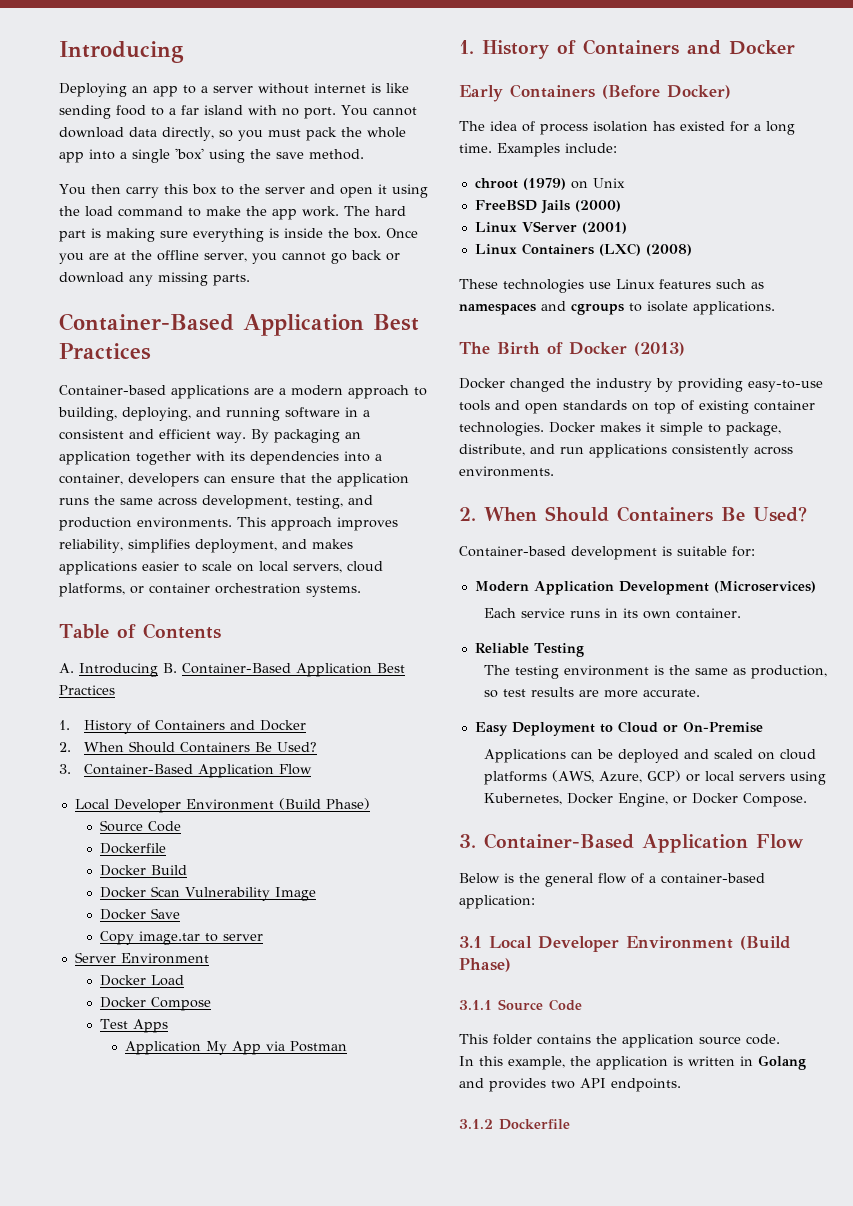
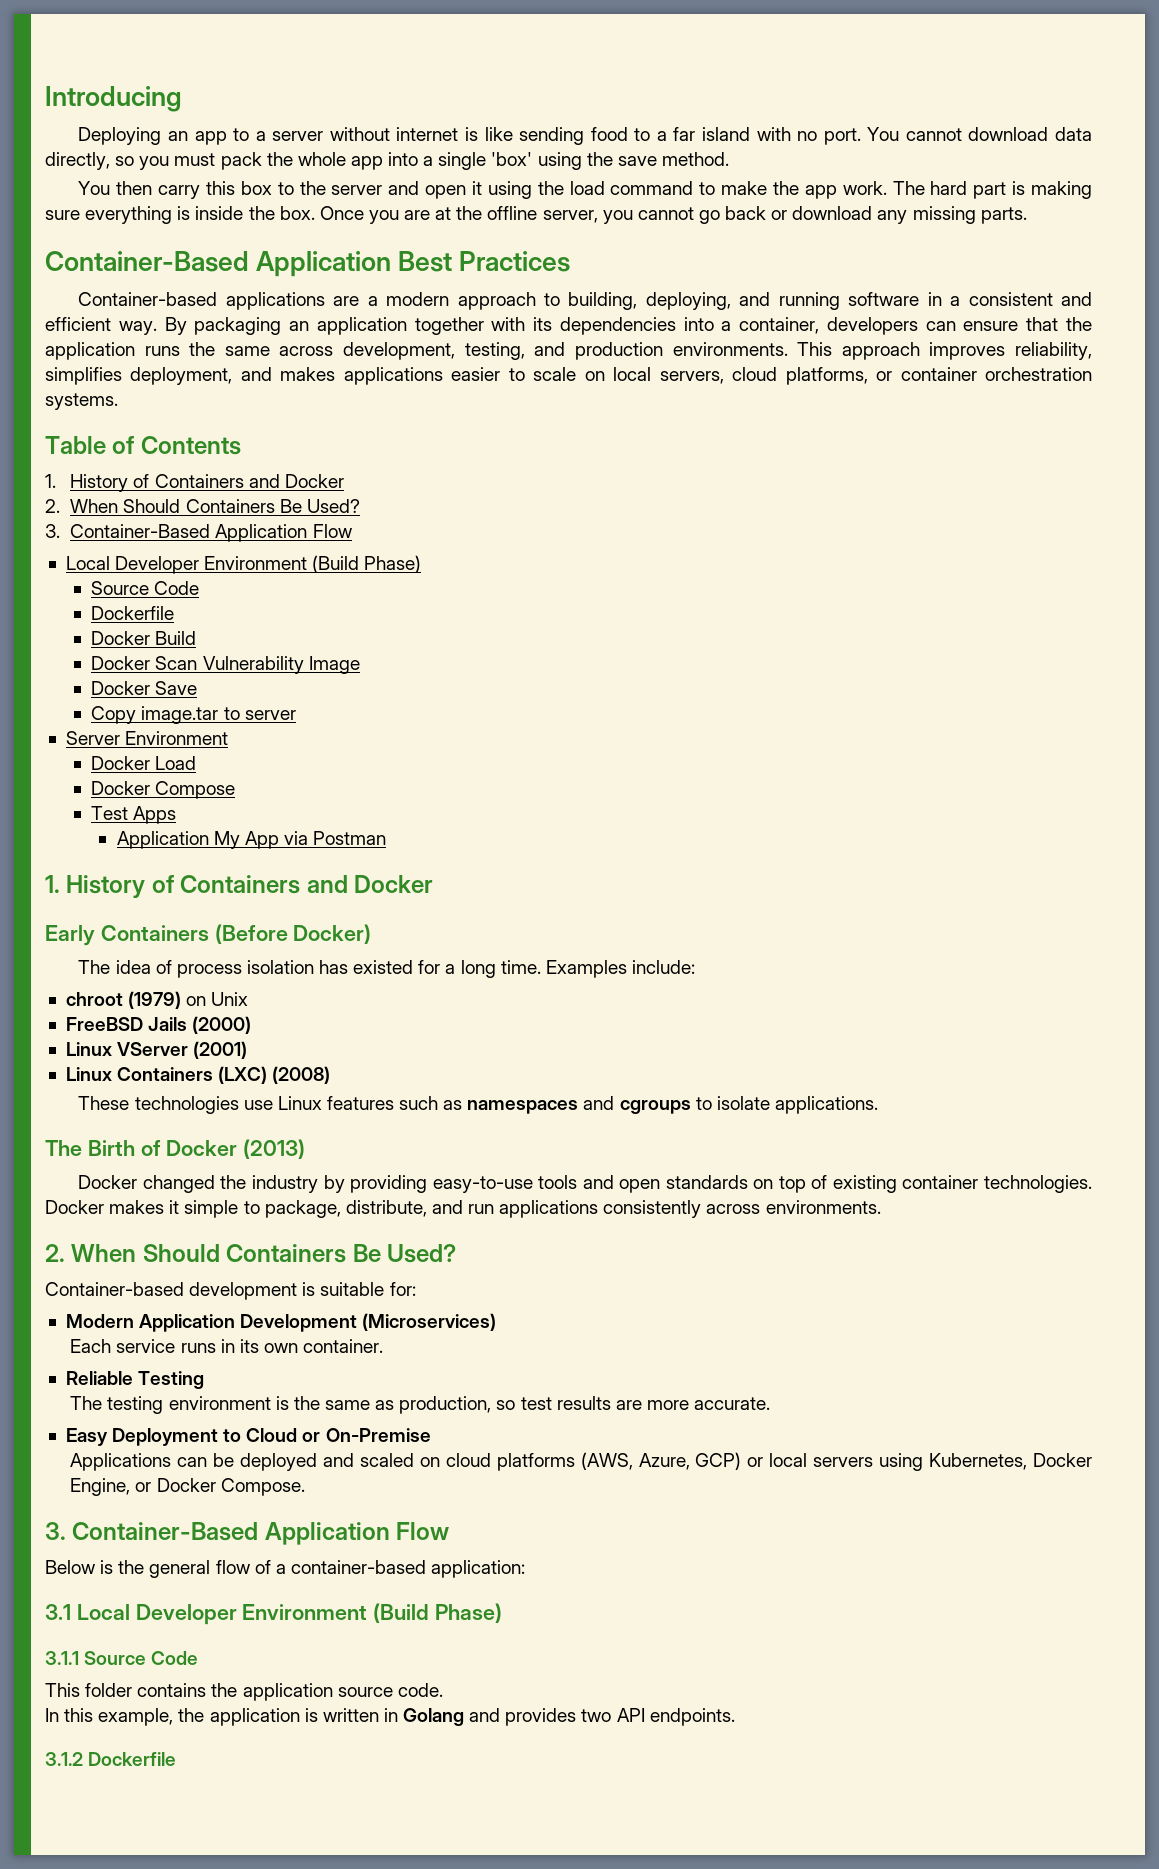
[59,663,405,677] [59,685,115,695] // A. Introducing B. Container-Based Application Best Practices -> (241, 445) none

